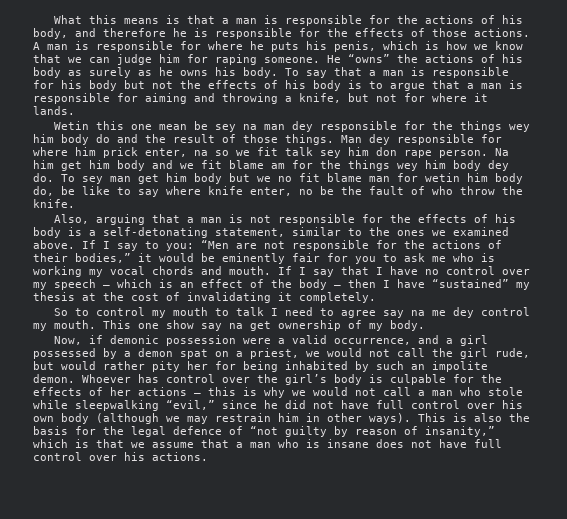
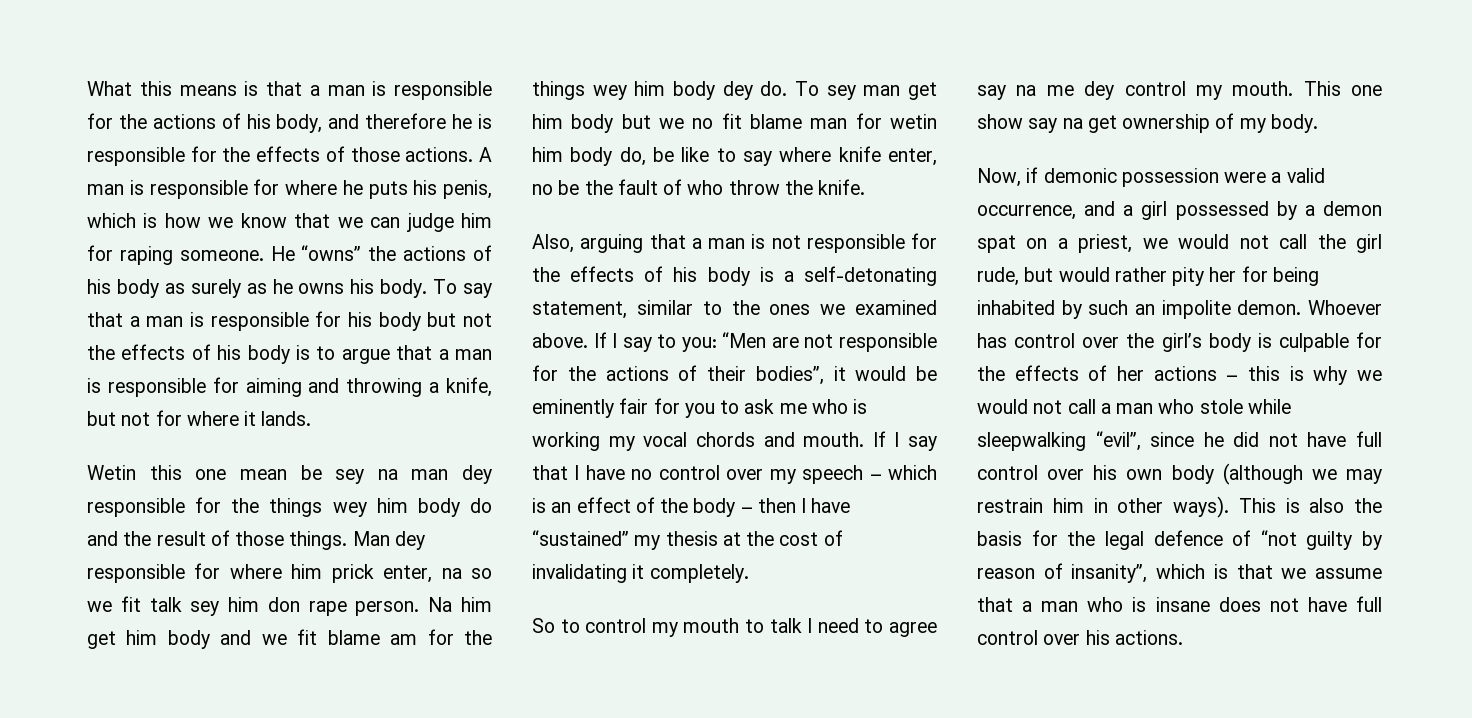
[75,253,131,263] bodies,” -> [755,366,824,385] bodies”,
[166,400,215,410] “evil,” -> [1095,431,1141,451] “evil”,
[425,426,495,437] insanity,” -> [1071,564,1148,583] insanity”,

